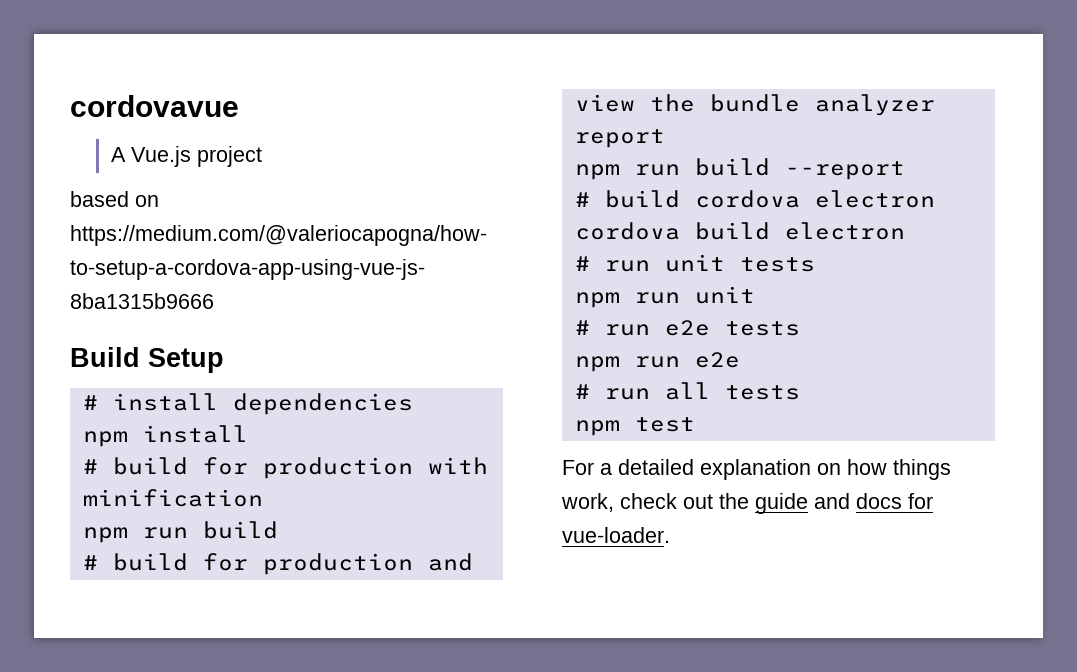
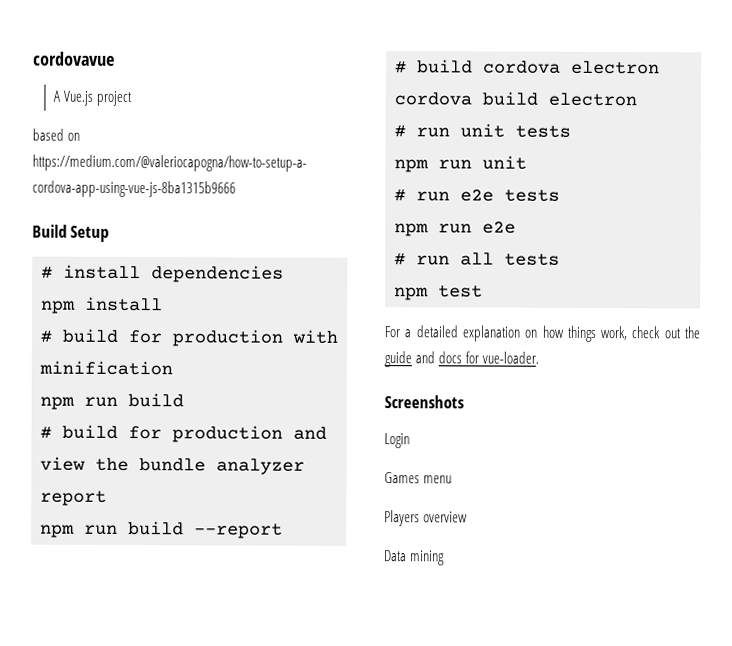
(670, 535) none -> [384,395,464,409] [384,433,410,449] [384,472,453,484] [384,510,469,527] [384,550,446,566] // Screenshots // Login // Games menu // Players overview // Data mining

